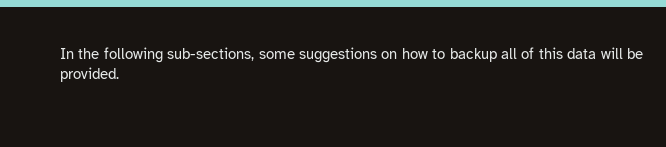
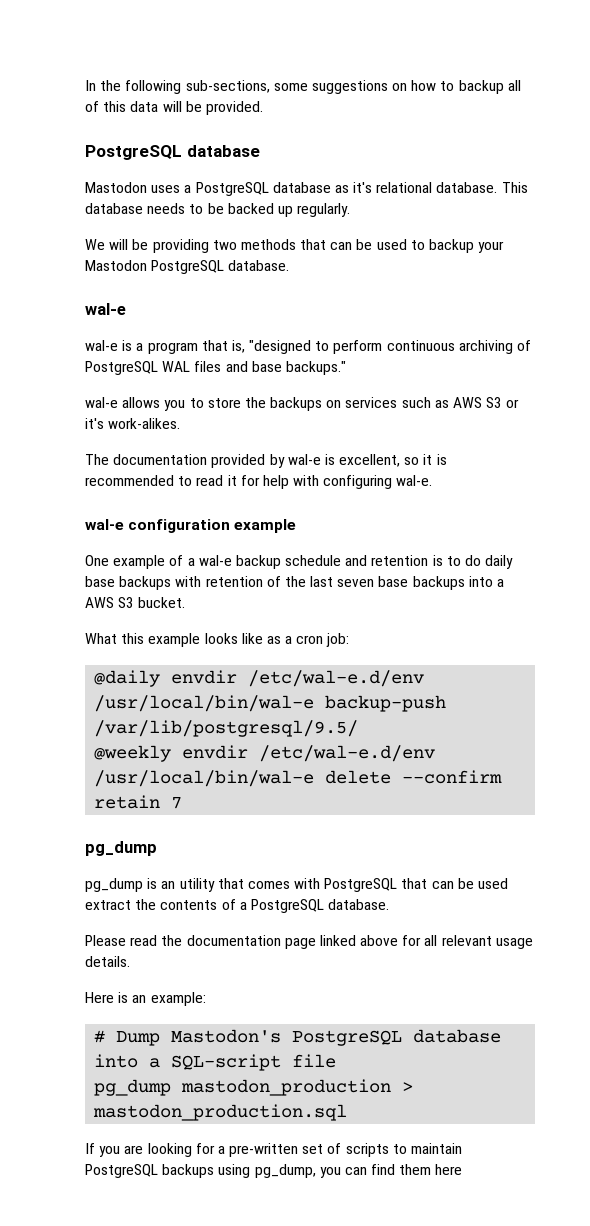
(119, 74) none -> [85,145,260,160] [85,182,528,196] [85,203,351,217] [85,239,505,253] [85,260,290,274] [85,303,126,315] [85,340,532,354] [85,361,346,375] [85,397,520,411] [85,418,181,429] [85,454,447,468] [85,475,433,489] [85,519,297,533] [85,555,514,569] [85,576,505,590] [85,597,186,608] [85,633,350,647] [94,670,425,687] [94,695,447,712] [94,720,359,737] [94,745,436,762] [94,770,503,787] [94,795,183,809] [85,841,157,856] [85,878,509,892] [85,899,390,913] [85,935,533,949] [85,956,130,967] [85,992,206,1006] [94,1029,502,1046] [94,1054,337,1071] [94,1079,414,1096] [93,1104,348,1121] [85,1143,463,1157] [85,1164,463,1178] // PostgreSQL database // Mastodon uses a PostgreSQL database as it's relational database. This database needs to be backed up regularly. // We will be providing two methods that can be used to backup your Mastodon PostgreSQL database. // wal-e // wal-e is a program that is, "designed to perform continuous archiving of PostgreSQL WAL files and base backups." // wal-e allows you to store the backups on services such as AWS S3 or it's work-alikes. // The documentation provided by wal-e is excellent, so it is recommended to read it for help with configuring wal-e. // wal-e configuration example // One example of a wal-e backup schedule and retention is to do daily base backups with retention of the last seven base backups into a AWS S3 bucket. // What this example looks like as a cron job: // @daily envdir /etc/wal-e.d/env /usr/local/bin/wal-e backup-push /var/lib/postgresql/9.5/ // @weekly envdir /etc/wal-e.d/env /usr/local/bin/wal-e delete --confirm retain 7 // pg_dump // pg_dump is an utility that comes with PostgreSQL that can be used extract the contents of a PostgreSQL database. // Please read the documentation page linked above for all relevant usage details. // Here is an example: // # Dump Mastodon's PostgreSQL database into a SQL-script file // pg_dump mastodon_production > mastodon_production.sql // If you are looking for a pre-written set of scripts to maintain PostgreSQL backups using pg_dump, you can find them here

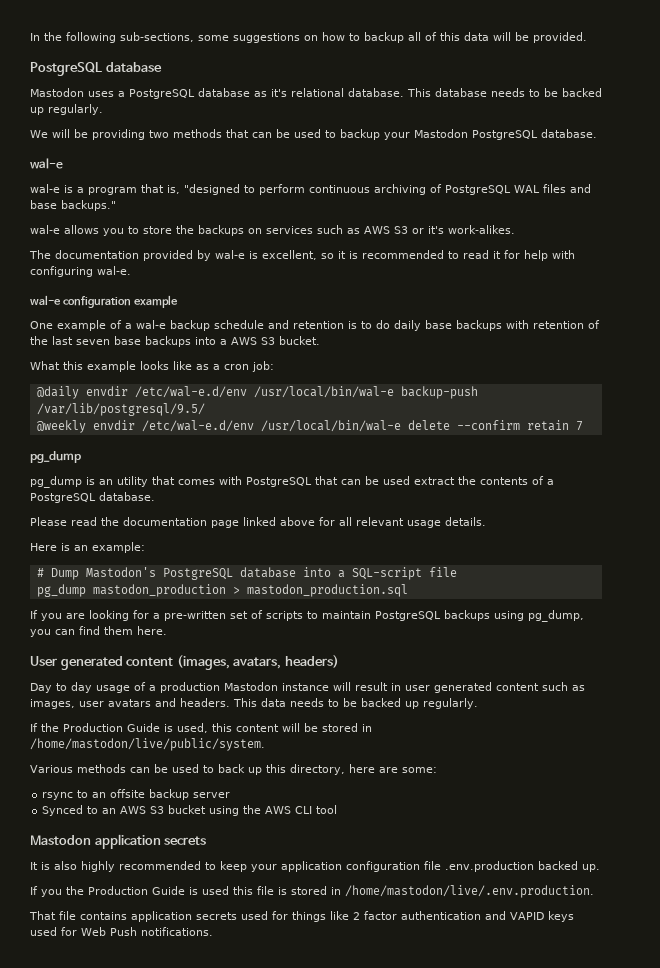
[435,1164,463,1175] here -> [137,626,167,635] [30,655,339,670] [30,682,585,693] [30,698,478,709] [30,723,372,733] [30,738,265,751] [30,764,437,775] [42,789,231,800] [42,805,338,816] [30,834,207,849] [30,861,600,872] [30,885,594,898] [29,911,574,922] [30,927,213,936] here. // User generated content (images, avatars, headers) // Day to day usage of a production Mastodon instance will result in user generated content such as images, user avatars and headers. This data needs to be backed up regularly. // If the Production Guide is used, this content will be stored in /home/mastodon/live/public/system. // Various methods can be used to back up this directory, here are some: // rsync to an offsite backup server // Synced to an AWS S3 bucket using the AWS CLI tool // Mastodon application secrets // It is also highly recommended to keep your application configuration file .env.production backed up. // If you the Production Guide is used this file is stored in /home/mastodon/live/.env.production. // That file contains application secrets used for things like 2 factor authentication and VAPID keys used for Web Push notifications.

